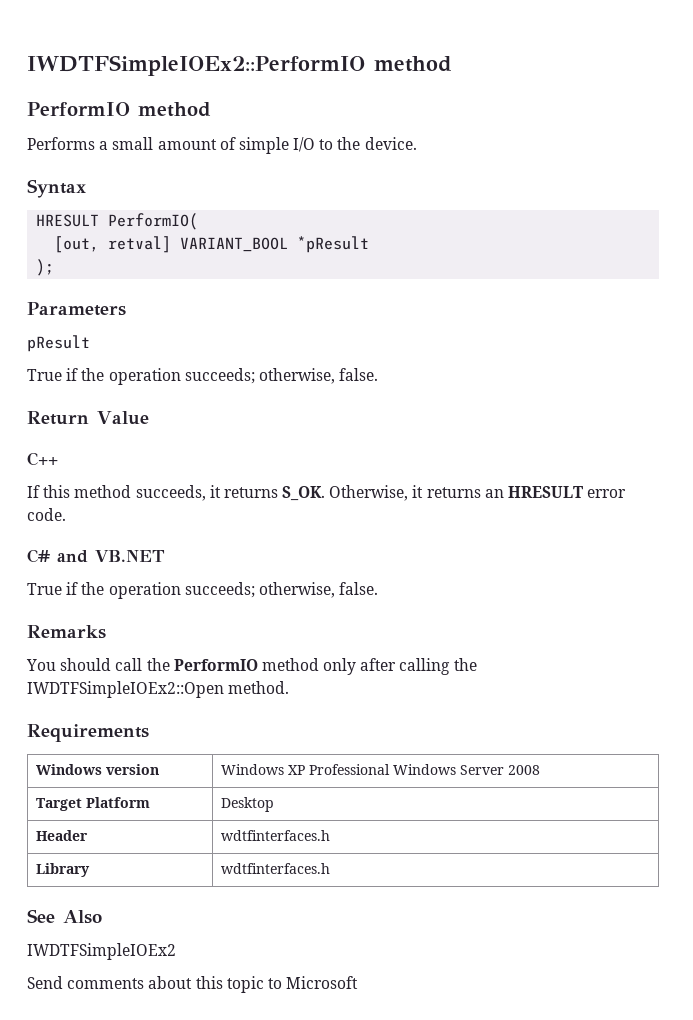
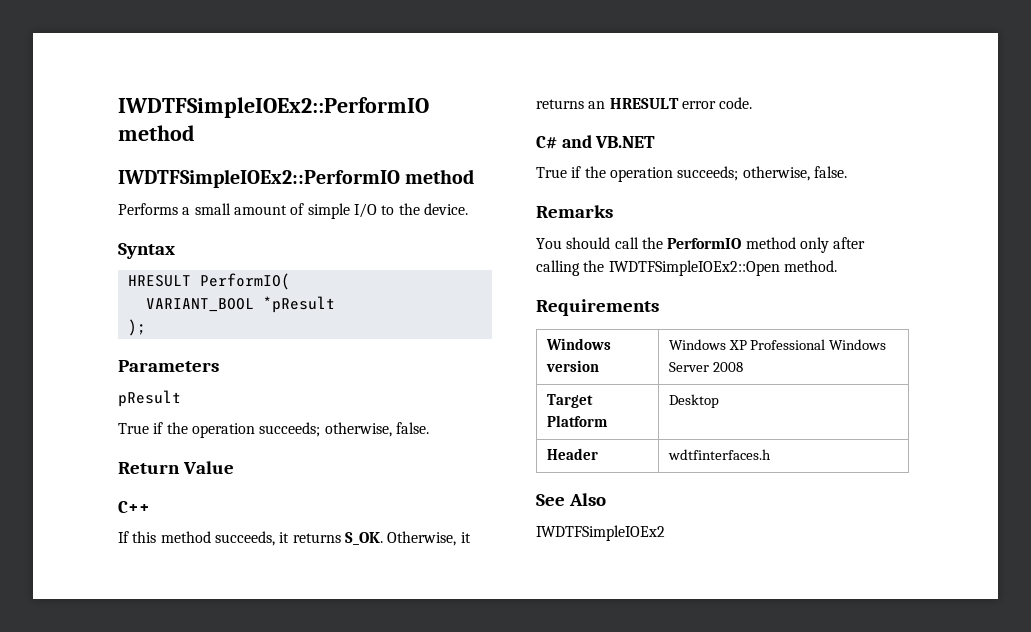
[27,55,452,76] [27,102,130,116] IWDTFSimpleIOEx2::PerformIO method // PerformIO -> [118,97,429,118] [118,125,195,141] [118,169,400,188] IWDTFSimpleIOEx2::PerformIO method // IWDTFSimpleIOEx2::PerformIO
[54,236,172,253] [out, retval] -> (290, 281) none
[35,863,90,877] [220,863,330,874] // Library | wdtfinterfaces.h -> (771, 454) none
[27,976,359,993] // Send comments about this topic to Microsoft -> (665, 533) none

